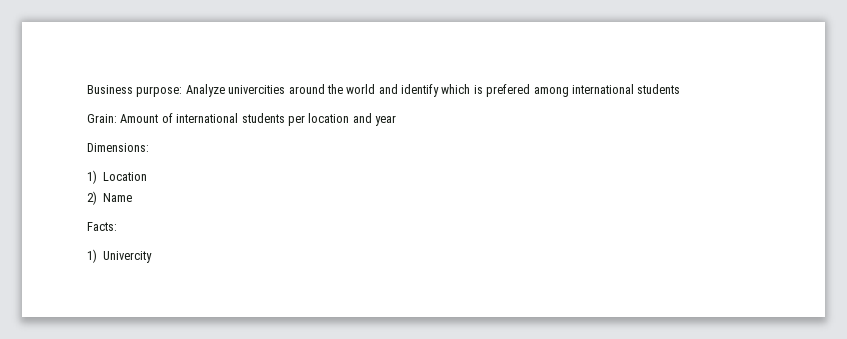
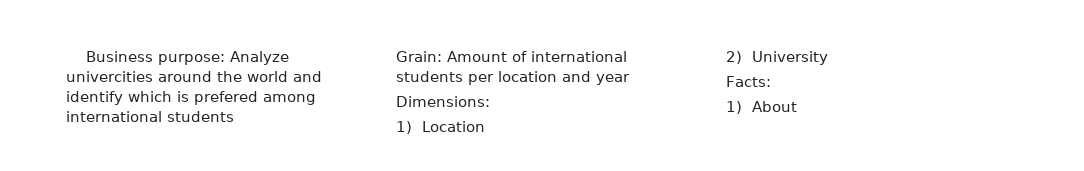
[103,193,133,202] Name -> [752,51,829,65] University
[103,251,153,263] Univercity -> [752,101,798,112] About

